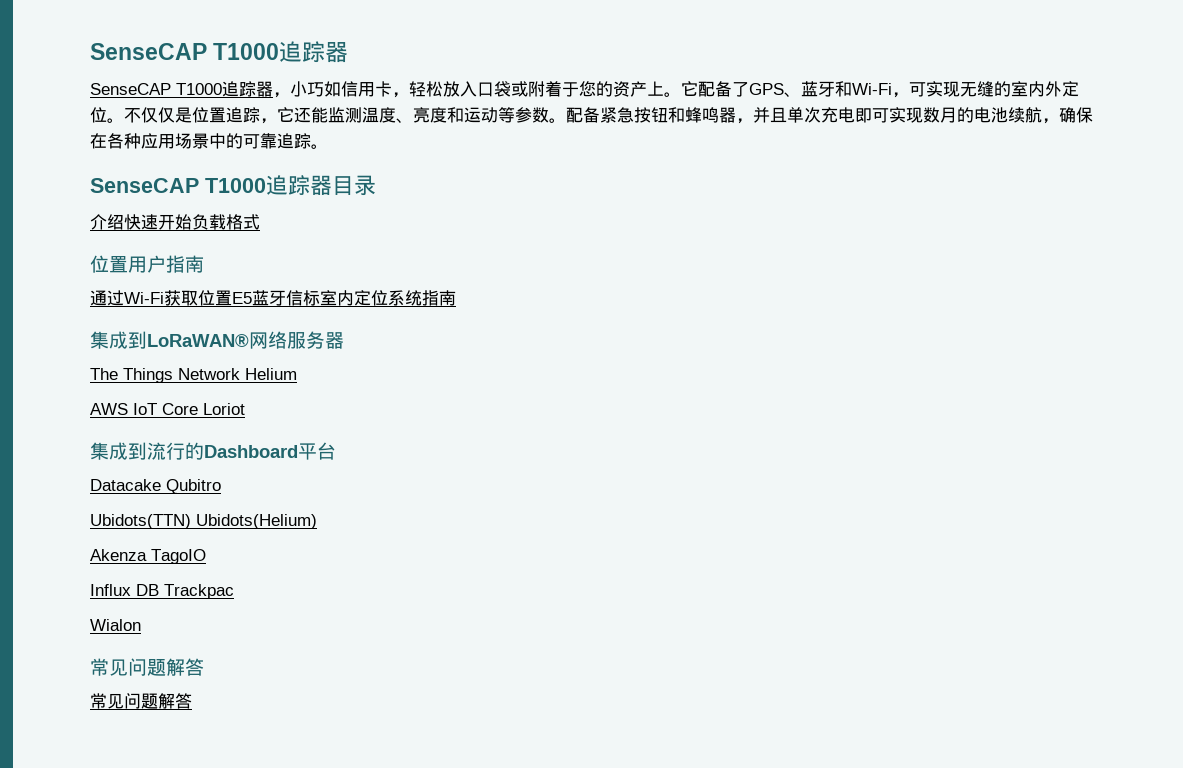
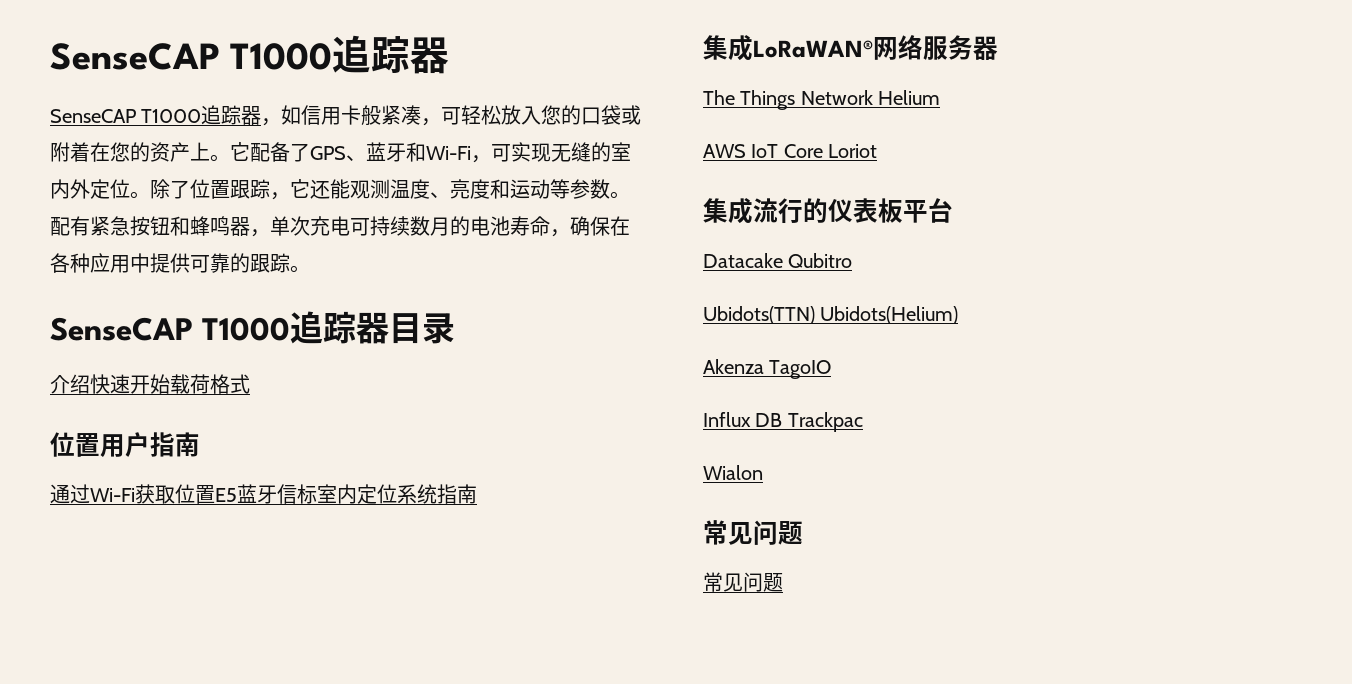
[290,81,324,97] 小巧 -> (282, 122) none
[392,92,409,98] ， -> [361,105,462,126] 般紧凑，可
(477, 89) none -> [541,105,582,125] 您的
[562,82,579,97] 于 -> [90,142,110,162] 在
[124,107,243,123] 不仅仅是位置追 -> [150,179,250,199] 除了位置跟
[328,107,345,123] 监 -> [350,180,370,199] 观
[583,107,600,123] 备 -> [70,216,90,236] 有
[753,107,787,123] 并且 -> (270, 233) none
[855,107,923,123] 即可实现 -> [350,216,410,236] 可持续
[1008,107,1042,123] 续航 -> [510,216,550,236] 寿命
[175,133,294,149] 场景中的可靠追 -> [130,253,270,273] 中提供可靠的跟
[192,214,226,230] 负载 -> [170,374,210,394] 载荷
[128,331,147,349] 到 -> (753, 48) none
[128,442,298,460] 到流行的Dashboard -> [753,198,903,224] 流行的仪表板
[166,658,204,676] [90,693,192,709] 解答 // 常见问题解答 -> [703,572,783,592] // 常见问题

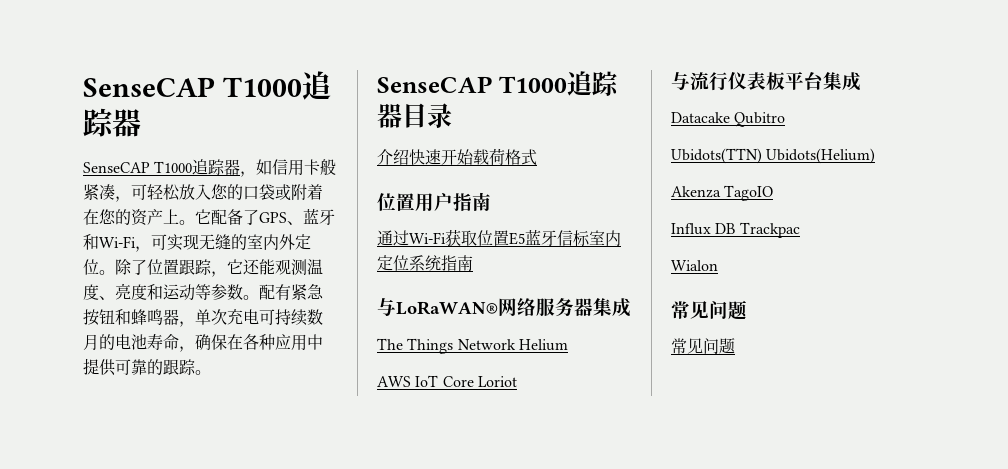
[703,35,753,61] 集成 -> [377,298,396,316] 与
(998, 48) none -> [593,298,631,317] 集成
[703,198,828,224] 集成流行的 -> [671,72,728,91] 与流行
(953, 210) none -> [823,72,861,91] 集成

